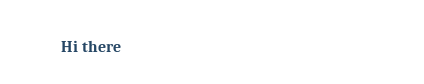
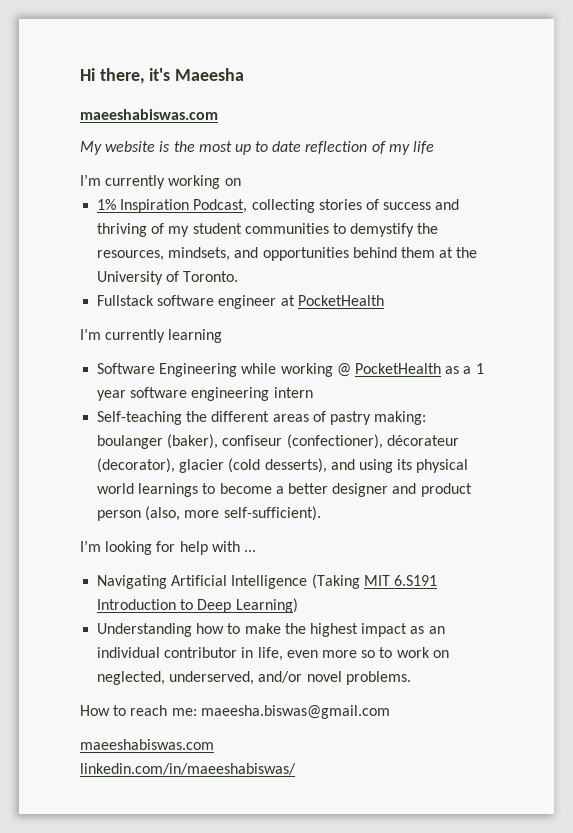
[82,40,122,52] there -> [99,68,245,84] [80,109,218,120] [80,141,435,155] [80,174,241,189] [97,199,460,213] [97,223,439,237] [97,247,478,261] [97,271,239,285] [97,295,384,309] [80,328,223,343] [97,363,484,377] [97,387,313,401] [97,411,427,425] [97,434,459,449] [97,458,469,473] [97,483,472,497] [97,506,321,521] [80,540,256,555] [97,574,437,589] [97,598,298,613] [97,623,445,637] [97,647,449,661] [97,671,411,685] [80,705,390,719] [80,739,214,750] [80,763,296,775] there, it's Maeesha // maeeshabiswas.com // My website is the most up to date reflection of my life // I’m currently working on // 1% Inspiration Podcast, collecting stories of success and thriving of my student communities to demystify the resources, mindsets, and opportunities behind them at the University of Toronto. // Fullstack software engineer at PocketHealth // I’m currently learning // Software Engineering while working @ PocketHealth as a 1 year software engineering intern // Self-teaching the different areas of pastry making: boulanger (baker), confiseur (confectioner), décorateur (decorator), glacier (cold desserts), and using its physical world learnings to become a better designer and product person (also, more self-sufficient). // I’m looking for help with ... // Navigating Artificial Intelligence (Taking MIT 6.S191 Introduction to Deep Learning) // Understanding how to make the highest impact as an individual contributor in life, even more so to work on neglected, underserved, and/or novel problems. // How to reach me: maeesha.biswas@gmail.com // maeeshabiswas.com // linkedin.com/in/maeeshabiswas/

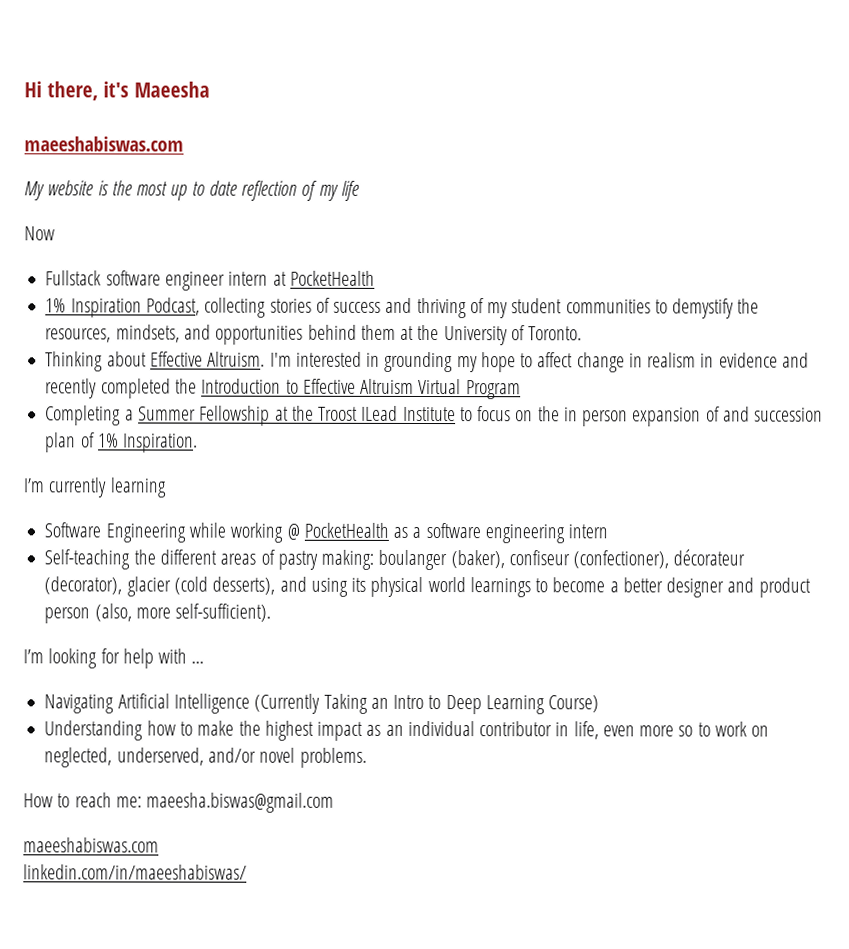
[80,174,241,189] I’m currently working on -> [24,226,55,241] [45,270,375,291] Now // Fullstack software engineer intern at PocketHealth
[97,295,384,309] Fullstack software engineer at PocketHealth -> [45,351,809,373] [45,378,521,400] [45,405,824,427] [45,432,199,453] Thinking about Effective Altruism. I'm interested in grounding my hope to affect change in realism in evidence and recently completed the Introduction to Effective Altruism Virtual Program // Completing a Summer Fellowship at the Troost ILead Institute to focus on the in person expansion of and succession plan of 1% Inspiration.
[475,363,484,374] [97,390,127,401] 1 year -> (422, 532) none
[311,574,437,589] [97,598,298,613] (Taking MIT 6.S191 Introduction to Deep Learning) -> [254,693,600,715] (Currently Taking an Intro to Deep Learning Course)

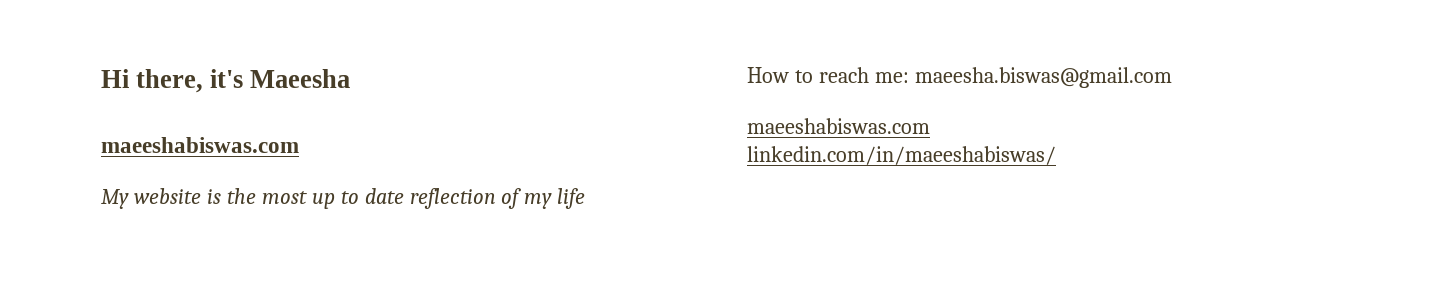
[24,226,55,241] [45,270,375,291] [45,297,760,319] [45,324,583,346] [45,351,809,373] [45,378,521,400] [45,405,824,427] [45,432,199,453] [23,477,166,498] [44,522,609,544] [44,549,746,571] [44,576,811,598] [44,603,272,624] [23,648,205,669] [44,693,600,715] [44,720,770,741] [44,747,367,768] // Now // Fullstack software engineer intern at PocketHealth // 1% Inspiration Podcast, collecting stories of success and thriving of my student communities to demystify the resources, mindsets, and opportunities behind them at the University of Toronto. // Thinking about Effective Altruism. I'm interested in grounding my hope to affect change in realism in evidence and recently completed the Introduction to Effective Altruism Virtual Program // Completing a Summer Fellowship at the Troost ILead Institute to focus on the in person expansion of and succession plan of 1% Inspiration. // I’m currently learning // Software Engineering while working @ PocketHealth as a software engineering intern // Self-teaching the different areas of pastry making: boulanger (baker), confiseur (confectioner), décorateur (decorator), glacier (cold desserts), and using its physical world learnings to become a better designer and product person (also, more self-sufficient). // I’m looking for help with ... // Navigating Artificial Intelligence (Currently Taking an Intro to Deep Learning Course) // Understanding how to make the highest impact as an individual contributor in life, even more so to work on neglected, underserved, and/or novel problems. -> (586, 198) none

